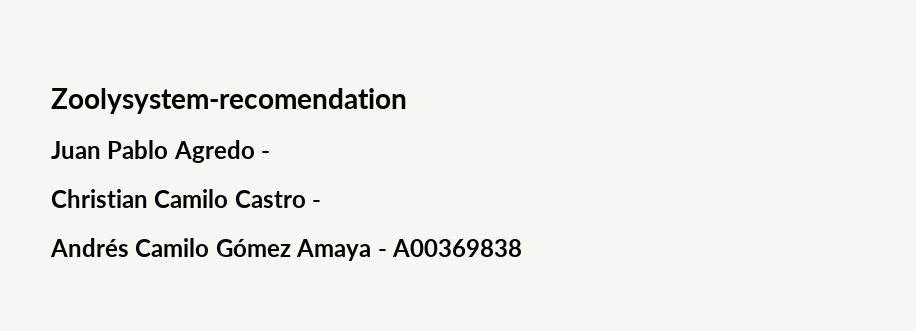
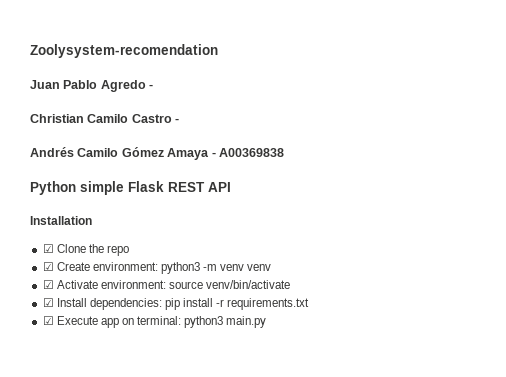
(523, 248) none -> [30,181,231,195] [30,216,92,225] [42,244,129,256] [42,262,272,274] [42,280,291,289] [42,298,310,310] [42,316,267,328] // Python simple Flask REST API // Installation // ☑ Clone the repo // ☑ Create environment: python3 -m venv venv // ☑ Activate environment: source venv/bin/activate // ☑ Install dependencies: pip install -r requirements.txt // ☑ Execute app on terminal: python3 main.py

